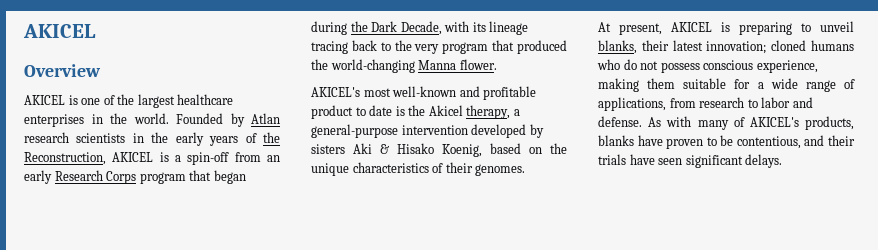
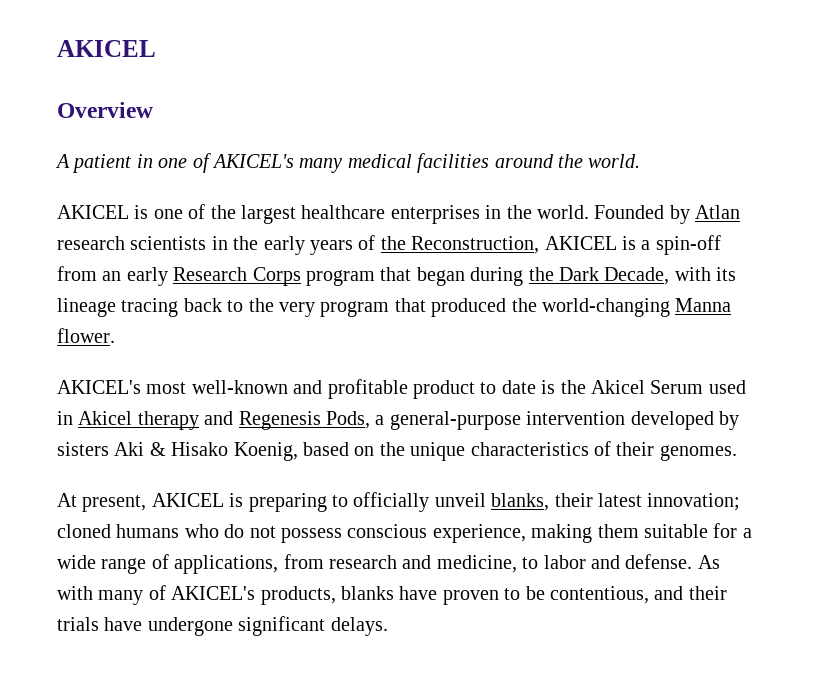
(101, 70) none -> [55,153,641,173] // A patient in one of AKICEL's many medical facilities around the world.
[466,105,511,119] therapy, -> [650,380,746,394] [57,411,370,430] Serum used in Akicel therapy and Regenesis Pods,
(811, 27) none -> [353,492,430,512] officially
(745, 102) none -> [402,555,517,573] and medicine,
[658,158,683,165] seen -> [147,617,233,636] undergone

